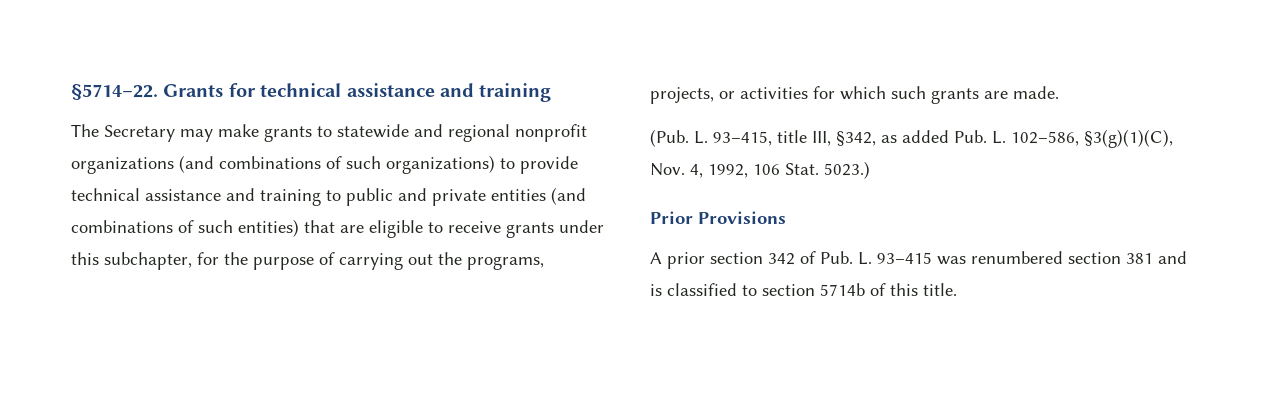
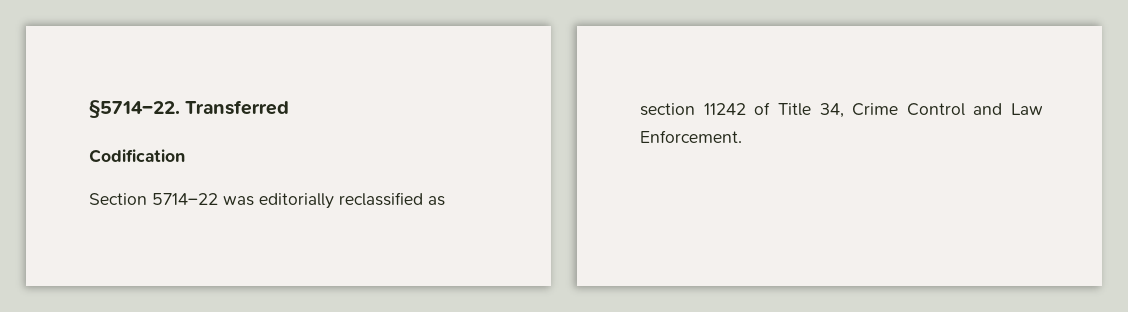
[163,83,552,102] [71,124,587,142] [71,155,578,174] [71,187,586,206] [71,219,604,238] [71,252,544,270] [650,86,1059,104] [650,129,1173,148] [650,161,870,179] [650,211,786,224] [650,251,1187,269] [650,283,957,296] Grants for technical assistance and training // The Secretary may make grants to statewide and regional nonprofit organizations (and combinations of such organizations) to provide technical assistance and training to public and private entities (and combinations of such entities) that are eligible to receive grants under this subchapter, for the purpose of carrying out the programs, projects, or activities for which such grants are made. // (Pub. L. 93–415, title III, §342, as added Pub. L. 102–586, §3(g)(1)(C), Nov. 4, 1992, 106 Stat. 5023.) // Prior Provisions // A prior section 342 of Pub. L. 93–415 was renumbered section 381 and is classified to section 5714b of this title. -> [185,100,290,115] [89,149,185,163] [89,192,445,209] [640,102,1043,118] [640,130,742,143] Transferred // Codification // Section 5714–22 was editorially reclassified as section 11242 of Title 34, Crime Control and Law Enforcement.

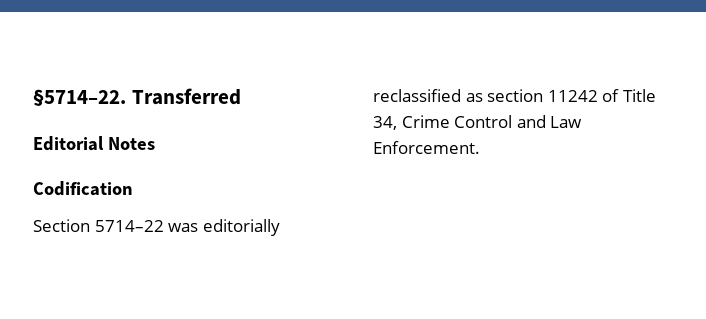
(290, 107) none -> [33,136,155,151] // Editorial Notes

